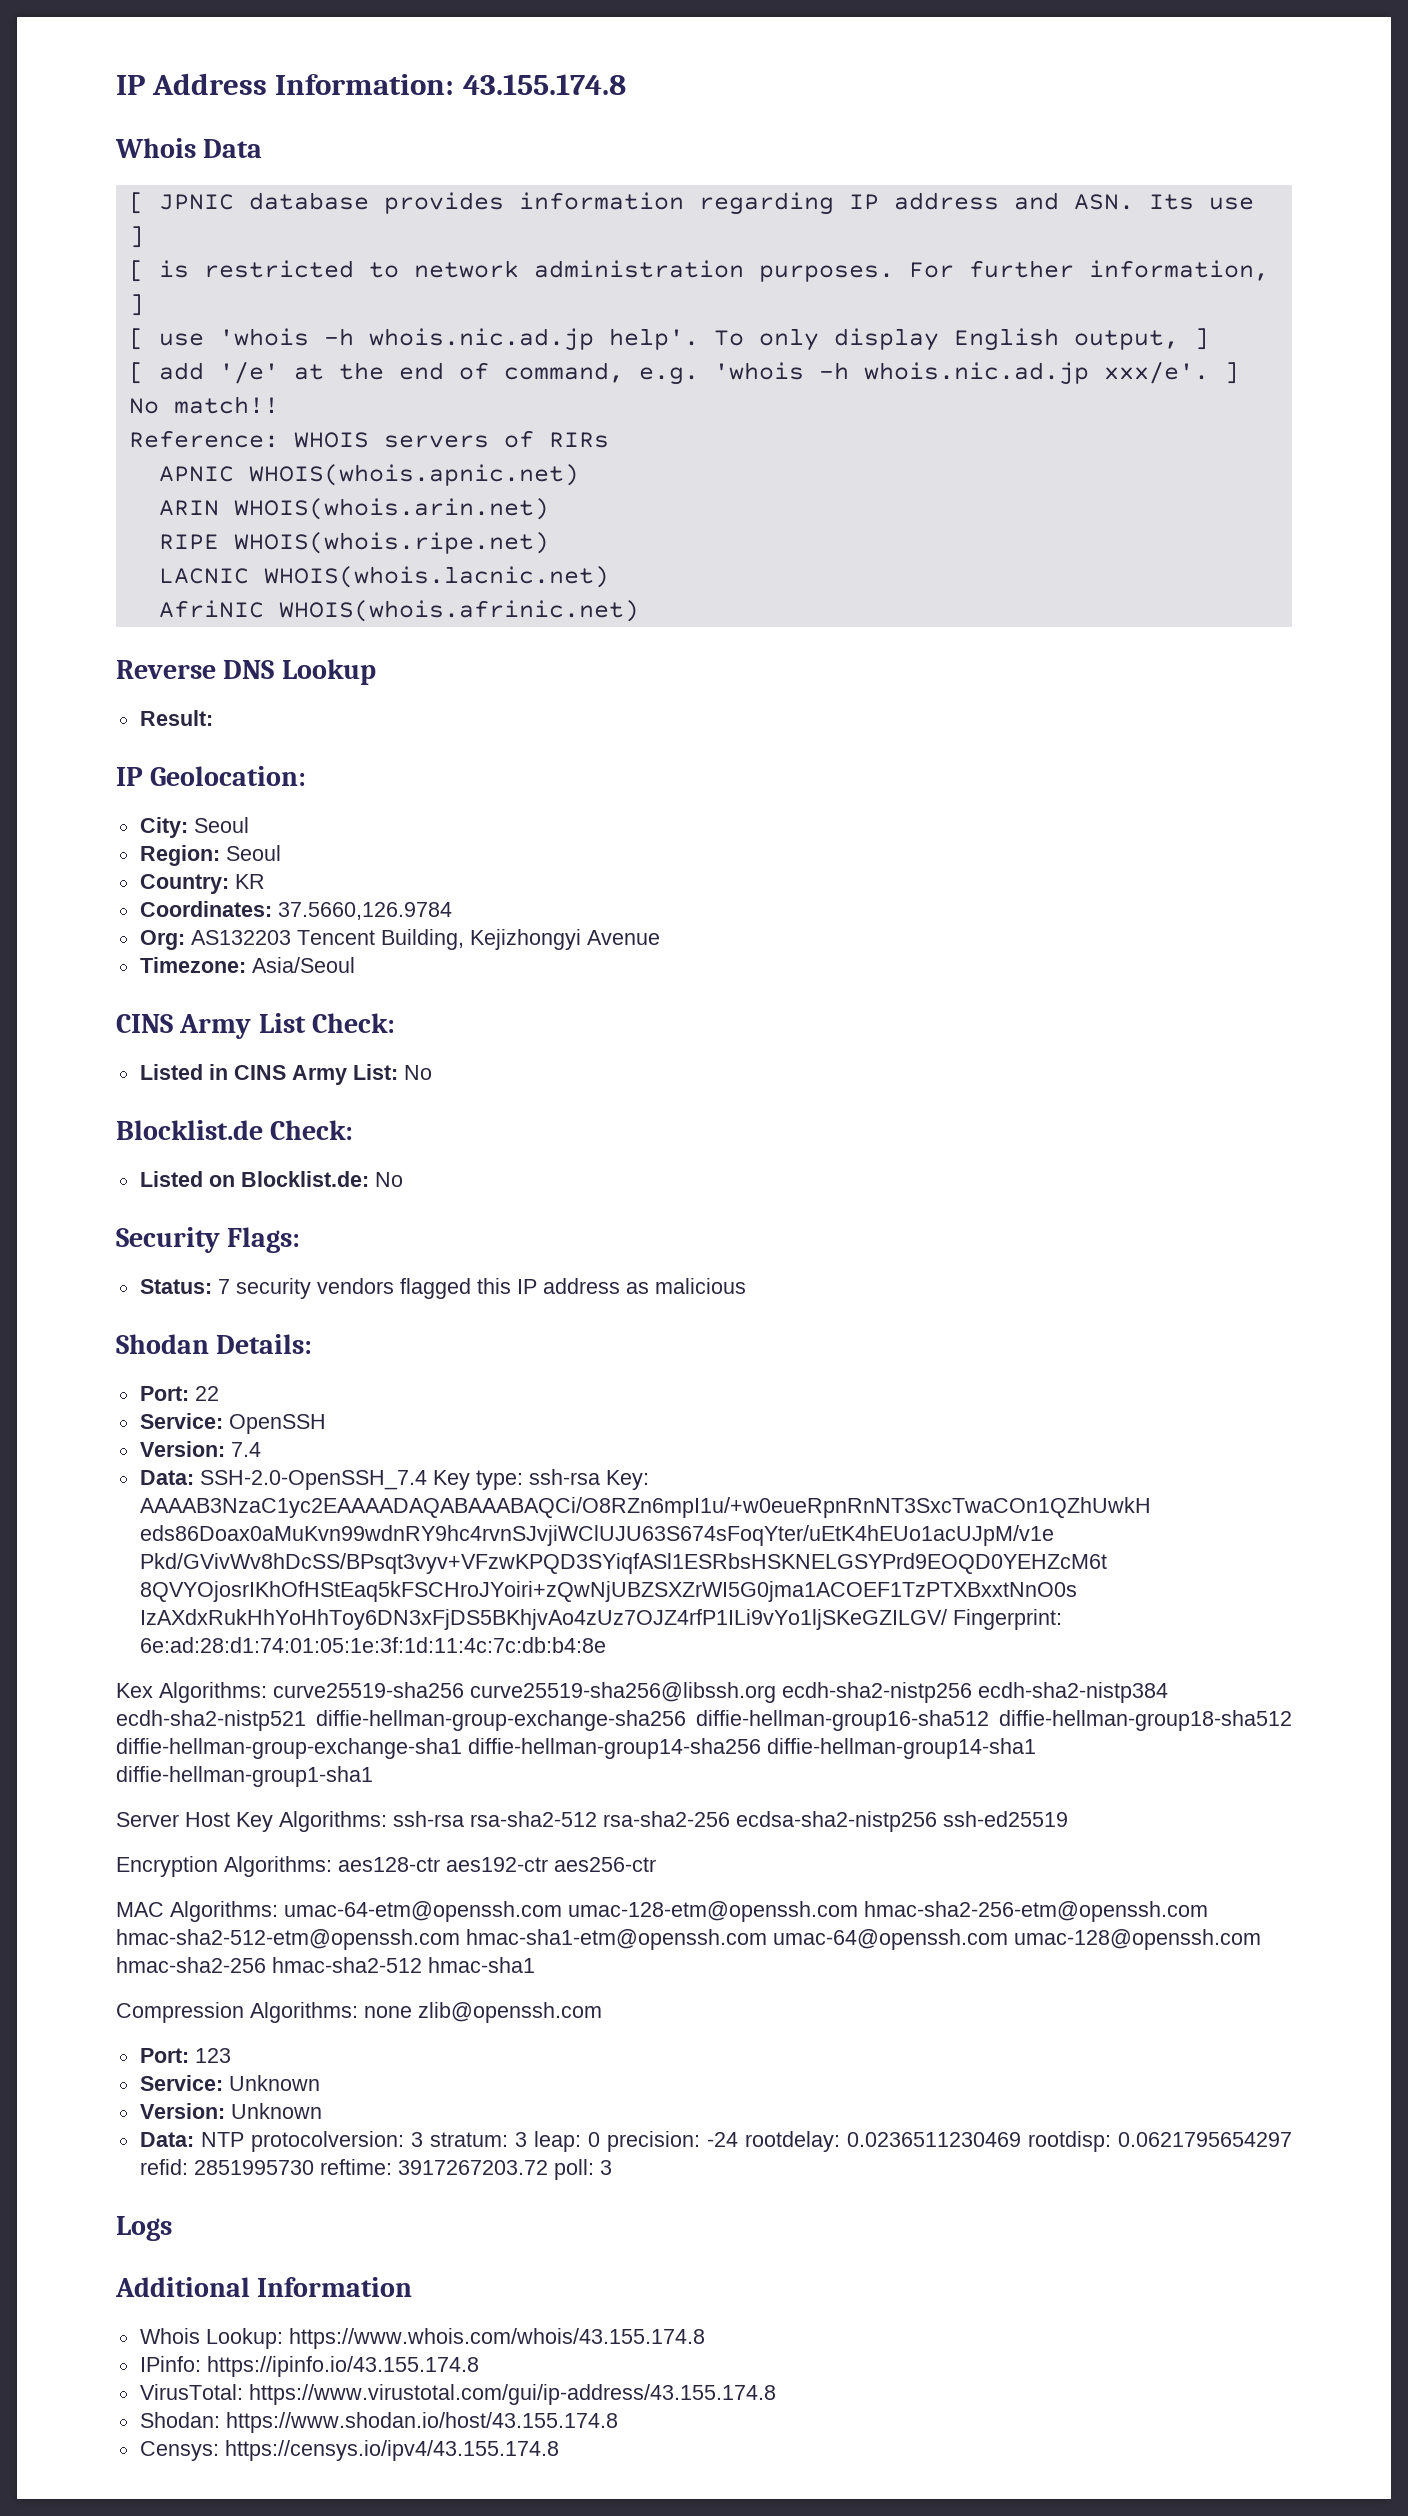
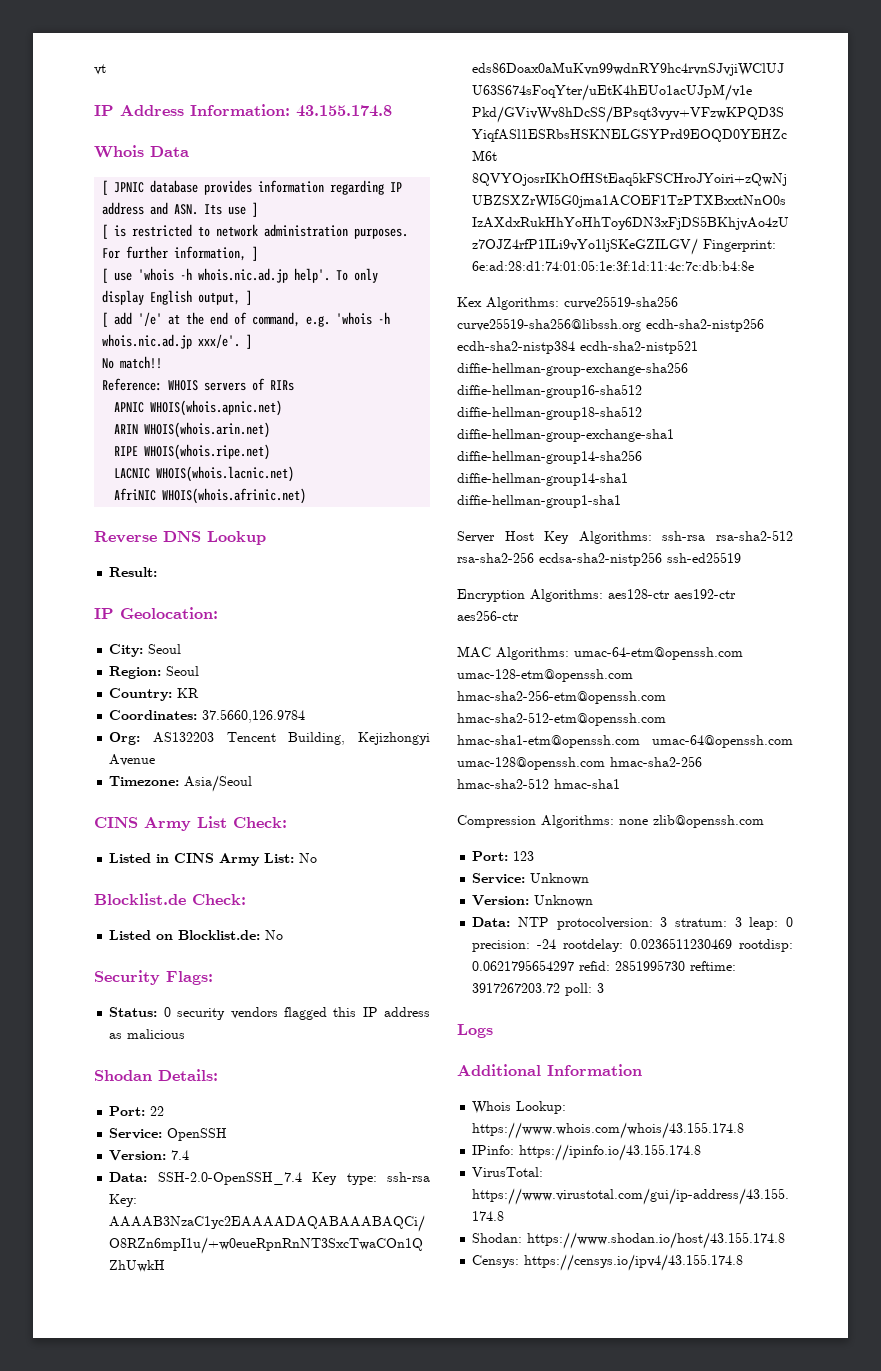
(116, 85) none -> [94,64,106,75] vt //
[217,1279,230,1294] 7 -> [163,1007,171,1017] 0

